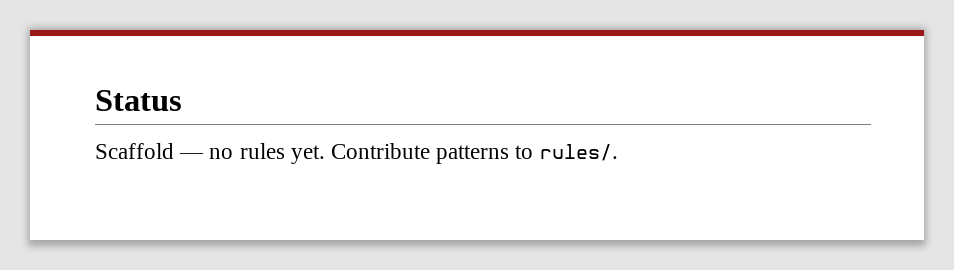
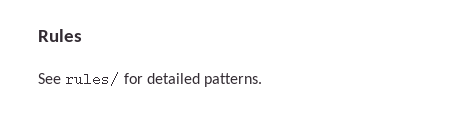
[95,90,182,111] [95,143,618,164] Status // Scaffold — no rules yet. Contribute patterns to rules/. -> [38,29,82,42] [38,72,263,87] Rules // See rules/ for detailed patterns.

